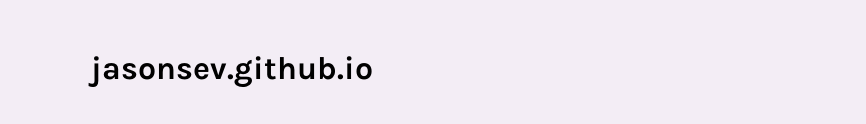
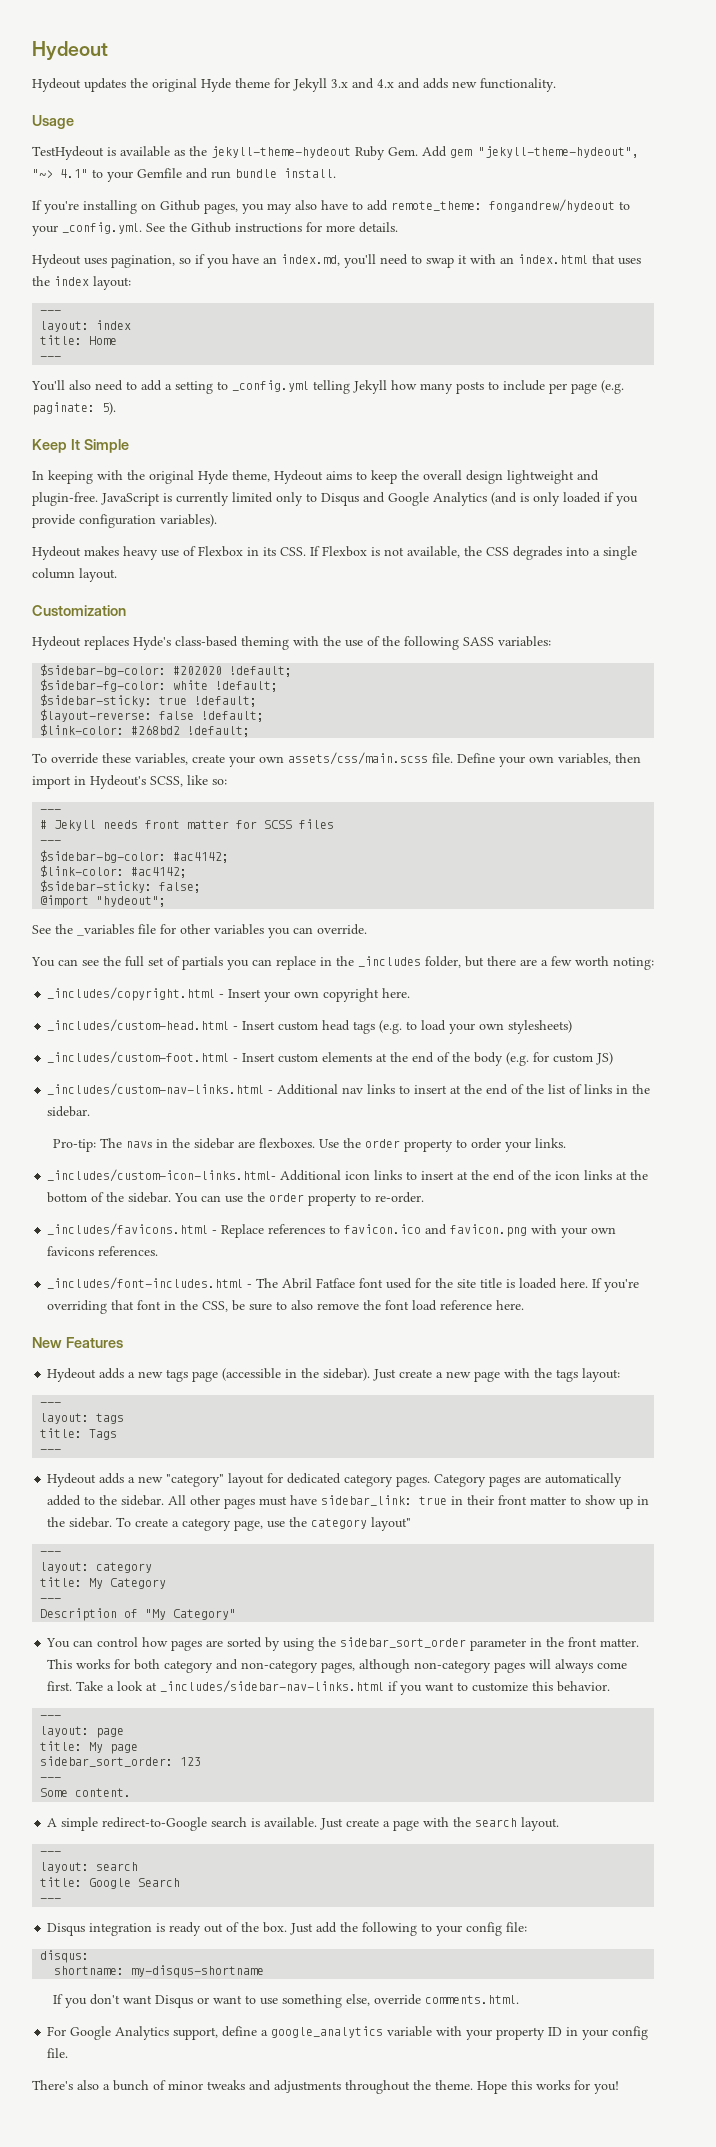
[88,56,373,88] jasonsev.github.io -> [32,41,108,60] [32,78,556,92] [32,115,74,129] [32,146,639,160] [32,168,336,182] [32,199,630,214] [32,222,398,236] [32,254,641,268] [32,276,131,290] [40,310,62,314] [40,320,132,332] [40,335,118,345] [40,356,62,360] [31,380,624,394] [32,402,116,415] [32,439,129,453] [32,470,599,484] [32,492,638,506] [32,514,217,528] [32,546,637,560] [32,568,117,582] [32,605,126,616] [32,636,551,650] [40,664,293,677] [40,679,279,692] [40,694,258,707] [40,709,265,722] [40,724,251,737] [32,752,641,767] [32,775,227,789] [40,809,62,813] [40,819,335,831] [40,840,62,844] [40,850,230,863] [40,865,188,878] [40,880,202,893] [40,895,167,908] [32,924,367,938] [31,956,654,970] [47,987,411,1002] [47,1019,573,1034] [47,1051,614,1066] [47,1083,651,1096] [47,1106,91,1117] [52,1138,566,1152] [47,1169,649,1182] [47,1192,425,1206] [47,1223,617,1238] [47,1246,159,1256] [47,1277,640,1292] [47,1300,525,1314] [32,1337,123,1348] [47,1368,621,1382] [40,1402,62,1406] [40,1413,125,1424] [40,1428,118,1440] [40,1449,62,1453] [47,1473,623,1487] [47,1495,650,1509] [47,1517,412,1531] [40,1551,62,1555] [40,1562,153,1573] [40,1577,167,1589] [40,1598,62,1602] [40,1608,237,1621] [46,1637,640,1651] [47,1659,628,1673] [47,1680,611,1695] [40,1715,62,1719] [40,1726,125,1738] [40,1741,139,1754] [40,1756,202,1767] [40,1777,62,1781] [40,1788,132,1797] [47,1817,560,1831] [40,1851,62,1855] [40,1862,139,1873] [40,1877,181,1889] [40,1898,62,1902] [47,1922,528,1936] [40,1950,90,1963] [54,1965,265,1978] [52,1994,519,2008] [47,2026,649,2040] [47,2048,69,2058] [32,2080,619,2094] Hydeout // Hydeout updates the original Hyde theme for Jekyll 3.x and 4.x and adds new functionality. // Usage // TestHydeout is available as the jekyll-theme-hydeout Ruby Gem. Add gem "jekyll-theme-hydeout", "~> 4.1" to your Gemfile and run bundle install. // If you're installing on Github pages, you may also have to add remote_theme: fongandrew/hydeout to your _config.yml. See the Github instructions for more details. // Hydeout uses pagination, so if you have an index.md, you'll need to swap it with an index.html that uses the index layout: // --- // layout: index // title: Home // --- // You'll also need to add a setting to _config.yml telling Jekyll how many posts to include per page (e.g. paginate: 5). // Keep It Simple // In keeping with the original Hyde theme, Hydeout aims to keep the overall design lightweight and plugin-free. JavaScript is currently limited only to Disqus and Google Analytics (and is only loaded if you provide configuration variables). // Hydeout makes heavy use of Flexbox in its CSS. If Flexbox is not available, the CSS degrades into a single column layout. // Customization // Hydeout replaces Hyde's class-based theming with the use of the following SASS variables: // $sidebar-bg-color: #202020 !default; // $sidebar-fg-color: white !default; // $sidebar-sticky: true !default; // $layout-reverse: false !default; // $link-color: #268bd2 !default; // To override these variables, create your own assets/css/main.scss file. Define your own variables, then import in Hydeout's SCSS, like so: // --- // # Jekyll needs front matter for SCSS files // --- // $sidebar-bg-color: #ac4142; // $link-color: #ac4142; // $sidebar-sticky: false; // @import "hydeout"; // See the _variables file for other variables you can override. // You can see the full set of partials you can replace in the _includes folder, but there are a few worth noting: // _includes/copyright.html - Insert your own copyright here. // _includes/custom-head.html - Insert custom head tags (e.g. to load your own stylesheets) // _includes/custom-foot.html - Insert custom elements at the end of the body (e.g. for custom JS) // _includes/custom-nav-links.html - Additional nav links to insert at the end of the list of links in the sidebar. // Pro-tip: The navs in the sidebar are flexboxes. Use the order property to order your links. // _includes/custom-icon-links.html- Additional icon links to insert at the end of the icon links at the bottom of the sidebar. You can use the order property to re-order. // _includes/favicons.html - Replace references to favicon.ico and favicon.png with your own favicons references. // _includes/font-includes.html - The Abril Fatface font used for the site title is loaded here. If you're overriding that font in the CSS, be sure to also remove the font load reference here. // New Features // Hydeout adds a new tags page (accessible in the sidebar). Just create a new page with the tags layout: // --- // layout: tags // title: Tags // --- // Hydeout adds a new "category" layout for dedicated category pages. Category pages are automatically added to the sidebar. All other pages must have sidebar_link: true in their front matter to show up in the sidebar. To create a category page, use the category layout" // --- // layout: category // title: My Category // --- // Description of "My Category" // You can control how pages are sorted by using the sidebar_sort_order parameter in the front matter. This works for both category and non-category pages, although non-category pages will always come first. Take a look at _includes/sidebar-nav-links.html if you want to customize this behavior. // --- // layout: page // title: My page // sidebar_sort_order: 123 // --- // Some content. // A simple redirect-to-Google search is available. Just create a page with the search layout. // --- // layout: search // title: Google Search // --- // Disqus integration is ready out of the box. Just add the following to your config file: // disqus: // shortname: my-disqus-shortname // If you don't want Disqus or want to use something else, override comments.html. // For Google Analytics support, define a google_analytics variable with your property ID in your config file. // There's also a bunch of minor tweaks and adjustments throughout the theme. Hope this works for you!

